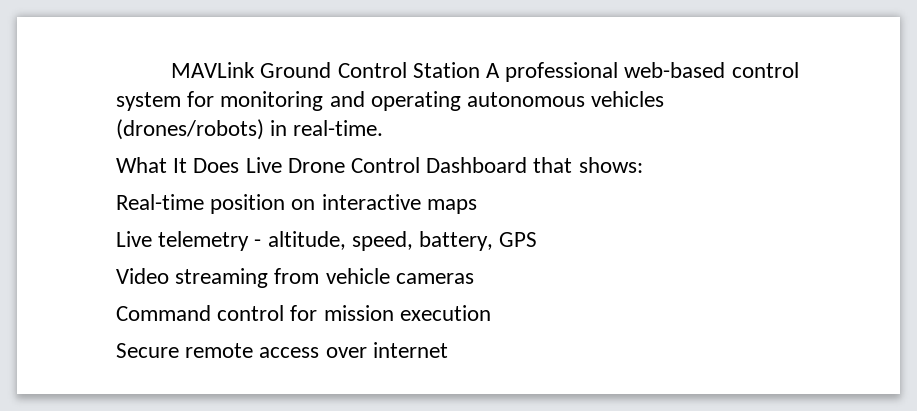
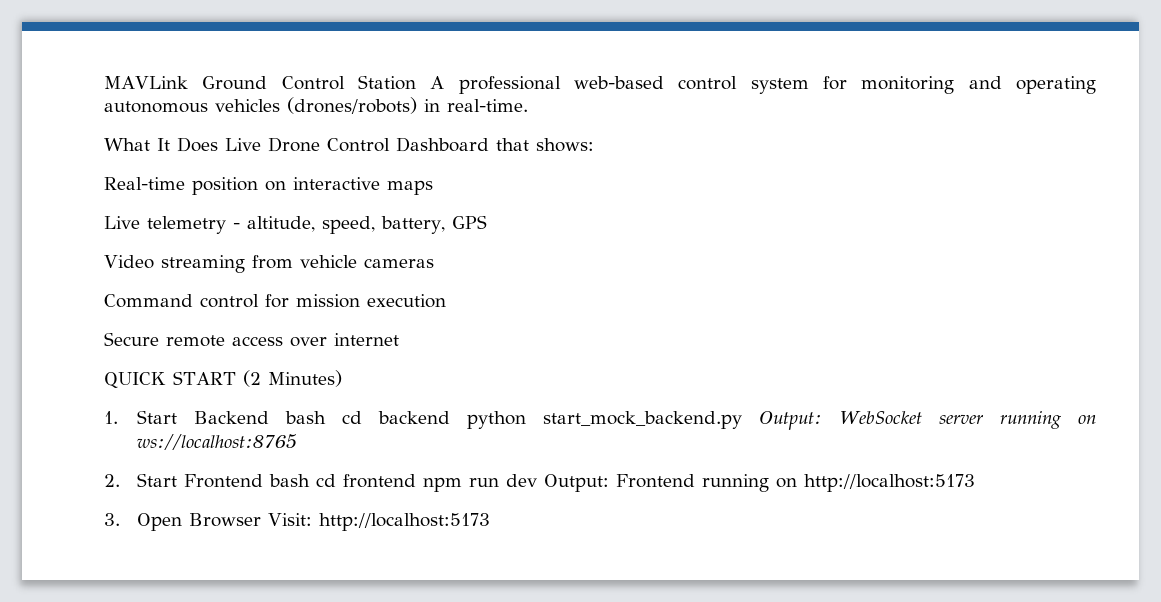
(448, 350) none -> [104,370,342,389] [104,410,1097,430] [136,434,297,450] [104,473,975,492] [104,513,490,531] // QUICK START (2 Minutes) // 1. Start Backend bash cd backend python start_mock_backend.py Output: WebSocket server running on ws://localhost:8765 // 2. Start Frontend bash cd frontend npm run dev Output: Frontend running on http://localhost:5173 // 3. Open Browser Visit: http://localhost:5173

